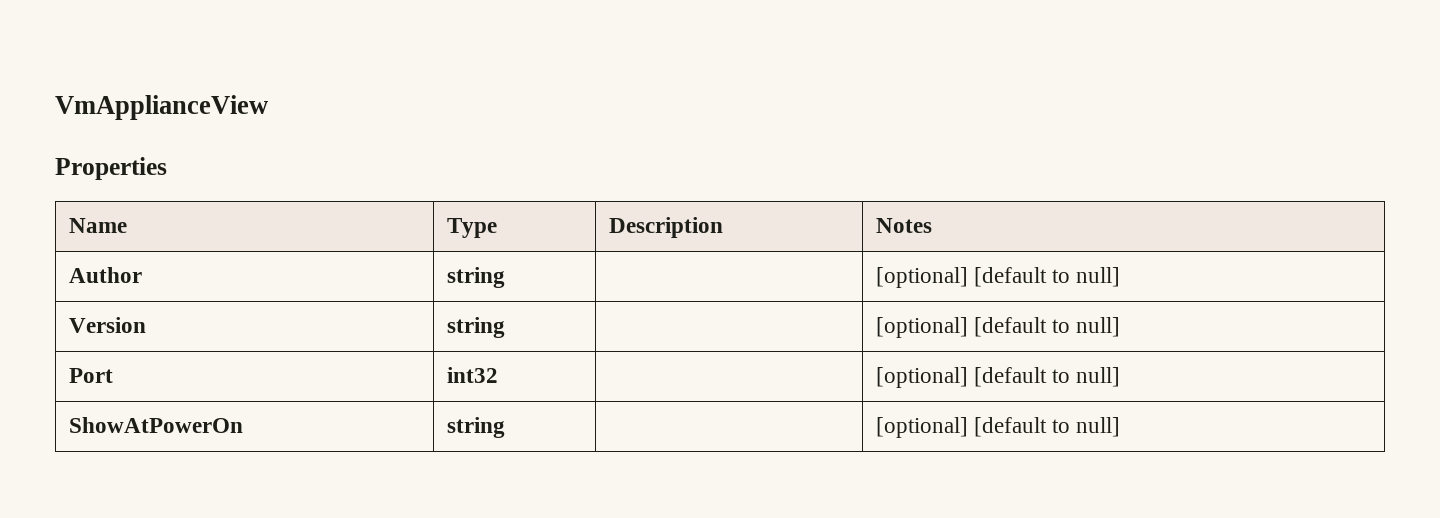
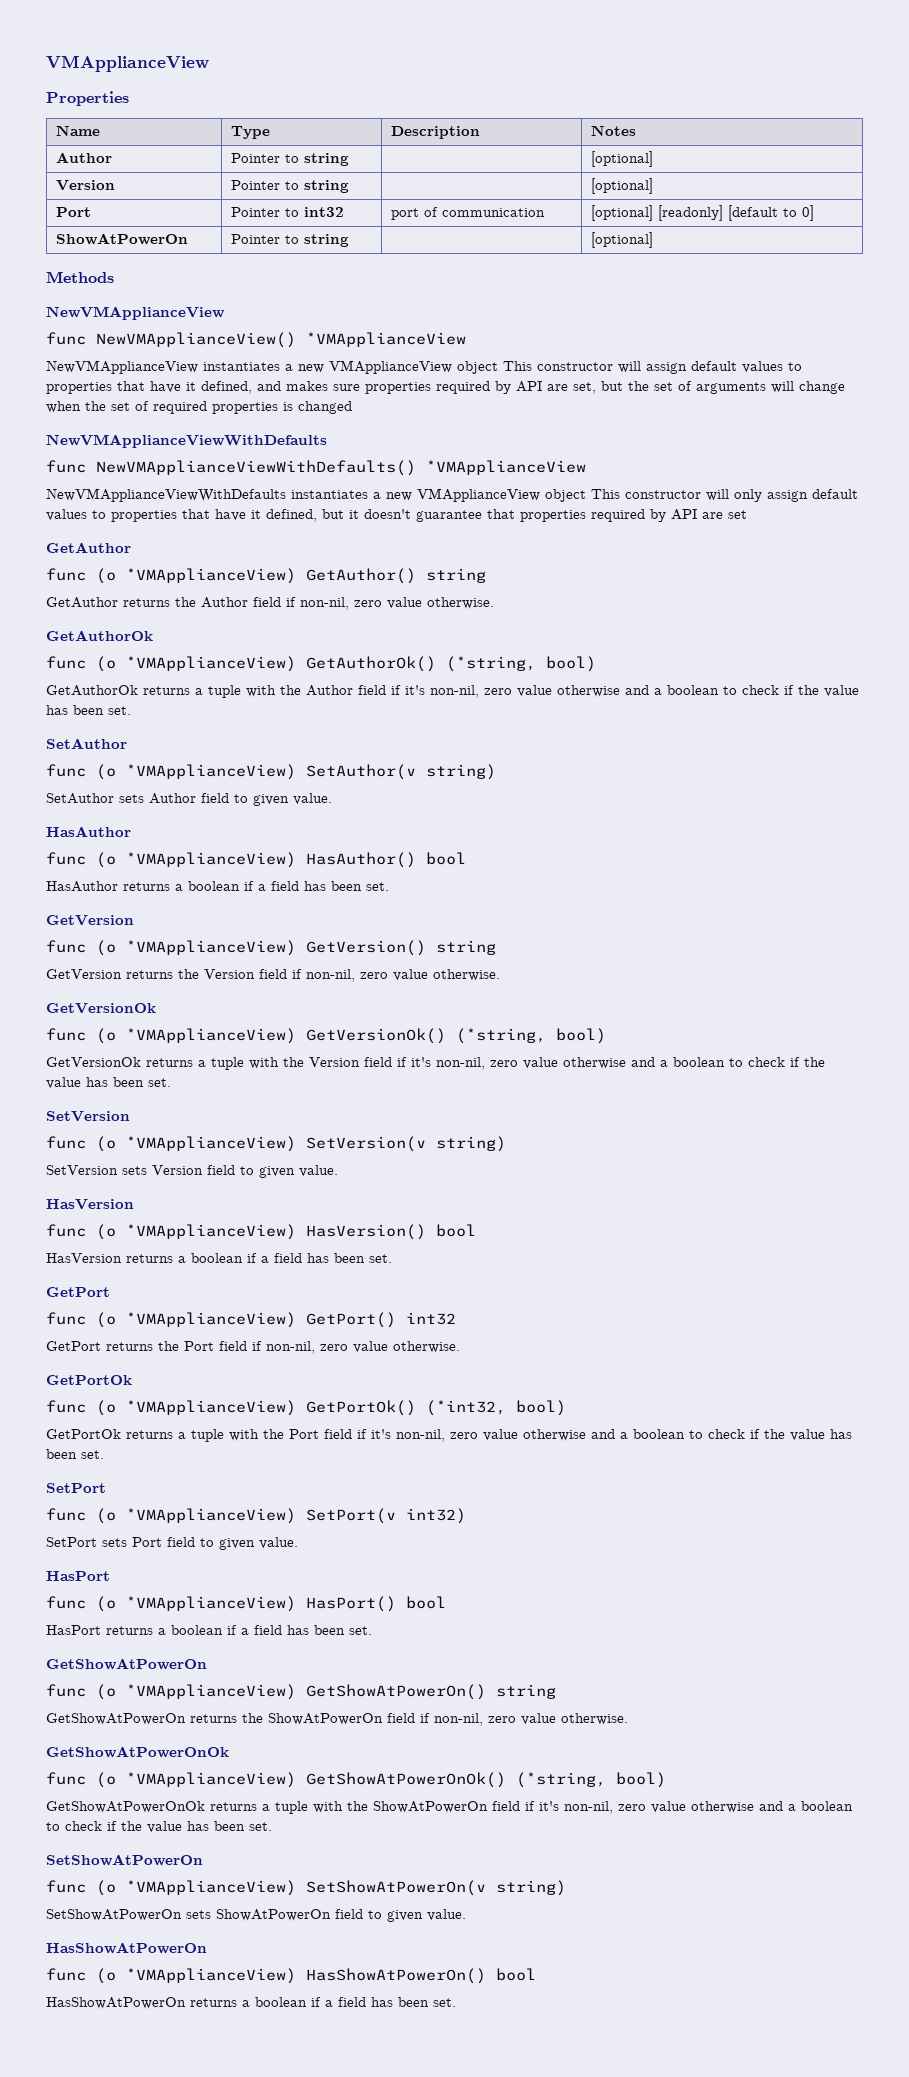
[55,95,268,120] VmApplianceView -> [46,55,209,72] VMApplianceView
[446,267,505,288] [875,267,1121,288] string | | [optional] [default to null] -> [230,153,349,166] [590,151,653,167] Pointer to string | | [optional]
[446,317,505,338] [875,317,1121,338] string | | [optional] [default to null] -> [230,180,349,193] [590,178,653,194] Pointer to string | | [optional]
(113, 375) none -> [230,207,299,217] Pointer to
[875,367,1121,388] | [optional] [default to null] -> [390,207,545,220] [590,205,814,221] port of communication | [optional] [readonly] [default to 0]
[446,417,505,438] [875,417,1121,438] string | | [optional] [default to null] -> [230,234,349,247] [590,232,653,248] [46,271,114,283] [46,306,225,320] [46,332,466,348] [46,360,802,374] [46,381,845,394] [46,401,352,414] [46,434,327,448] [46,460,586,476] [46,488,858,502] [46,509,747,522] [46,542,131,553] [46,568,486,584] [46,597,494,610] [46,630,153,641] [46,656,596,672] [46,685,859,698] [46,705,131,715] [46,738,127,749] [46,764,496,780] [46,793,332,806] [46,826,131,837] [46,852,466,868] [46,881,389,892] [46,915,134,926] [46,940,496,956] [46,969,500,982] [46,1003,156,1014] [46,1028,606,1044] [46,1057,825,1070] [46,1077,171,1089] [46,1111,130,1122] [46,1136,506,1152] [46,1165,338,1178] [46,1199,134,1210] [46,1224,476,1240] [46,1253,392,1263] [46,1287,110,1297] [46,1312,456,1328] [46,1341,460,1354] [46,1375,132,1385] [46,1400,566,1416] [46,1429,852,1442] [46,1449,104,1459] [46,1483,106,1493] [46,1508,466,1524] [46,1537,298,1550] [46,1571,110,1581] [46,1596,446,1612] [46,1625,372,1635] [46,1658,207,1670] [46,1684,556,1700] [46,1713,628,1726] [46,1746,229,1758] [46,1772,666,1788] [46,1801,853,1814] [46,1821,272,1833] [46,1854,203,1866] [46,1880,566,1896] [46,1909,466,1922] [46,1942,207,1954] [46,1968,536,1984] [46,1997,456,2009] Pointer to string | | [optional] // Methods // NewVMApplianceView // func NewVMApplianceView() *VMApplianceView // NewVMApplianceView instantiates a new VMApplianceView object This constructor will assign default values to properties that have it defined, and makes sure properties required by API are set, but the set of arguments will change when the set of required properties is changed // NewVMApplianceViewWithDefaults // func NewVMApplianceViewWithDefaults() *VMApplianceView // NewVMApplianceViewWithDefaults instantiates a new VMApplianceView object This constructor will only assign default values to properties that have it defined, but it doesn't guarantee that properties required by API are set // GetAuthor // func (o *VMApplianceView) GetAuthor() string // GetAuthor returns the Author field if non-nil, zero value otherwise. // GetAuthorOk // func (o *VMApplianceView) GetAuthorOk() (*string, bool) // GetAuthorOk returns a tuple with the Author field if it's non-nil, zero value otherwise and a boolean to check if the value has been set. // SetAuthor // func (o *VMApplianceView) SetAuthor(v string) // SetAuthor sets Author field to given value. // HasAuthor // func (o *VMApplianceView) HasAuthor() bool // HasAuthor returns a boolean if a field has been set. // GetVersion // func (o *VMApplianceView) GetVersion() string // GetVersion returns the Version field if non-nil, zero value otherwise. // GetVersionOk // func (o *VMApplianceView) GetVersionOk() (*string, bool) // GetVersionOk returns a tuple with the Version field if it's non-nil, zero value otherwise and a boolean to check if the value has been set. // SetVersion // func (o *VMApplianceView) SetVersion(v string) // SetVersion sets Version field to given value. // HasVersion // func (o *VMApplianceView) HasVersion() bool // HasVersion returns a boolean if a field has been set. // GetPort // func (o *VMApplianceView) GetPort() int32 // GetPort returns the Port field if non-nil, zero value otherwise. // GetPortOk // func (o *VMApplianceView) GetPortOk() (*int32, bool) // GetPortOk returns a tuple with the Port field if it's non-nil, zero value otherwise and a boolean to check if the value has been set. // SetPort // func (o *VMApplianceView) SetPort(v int32) // SetPort sets Port field to given value. // HasPort // func (o *VMApplianceView) HasPort() bool // HasPort returns a boolean if a field has been set. // GetShowAtPowerOn // func (o *VMApplianceView) GetShowAtPowerOn() string // GetShowAtPowerOn returns the ShowAtPowerOn field if non-nil, zero value otherwise. // GetShowAtPowerOnOk // func (o *VMApplianceView) GetShowAtPowerOnOk() (*string, bool) // GetShowAtPowerOnOk returns a tuple with the ShowAtPowerOn field if it's non-nil, zero value otherwise and a boolean to check if the value has been set. // SetShowAtPowerOn // func (o *VMApplianceView) SetShowAtPowerOn(v string) // SetShowAtPowerOn sets ShowAtPowerOn field to given value. // HasShowAtPowerOn // func (o *VMApplianceView) HasShowAtPowerOn() bool // HasShowAtPowerOn returns a boolean if a field has been set.

